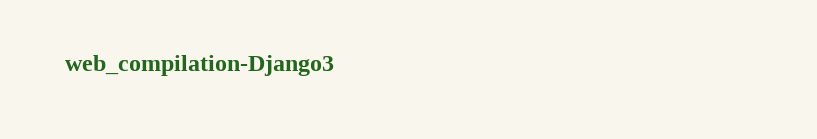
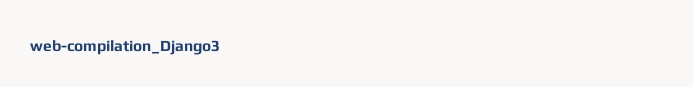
[65,55,334,76] web_compilation-Django3 -> [30,40,220,55] web-compilation_Django3

